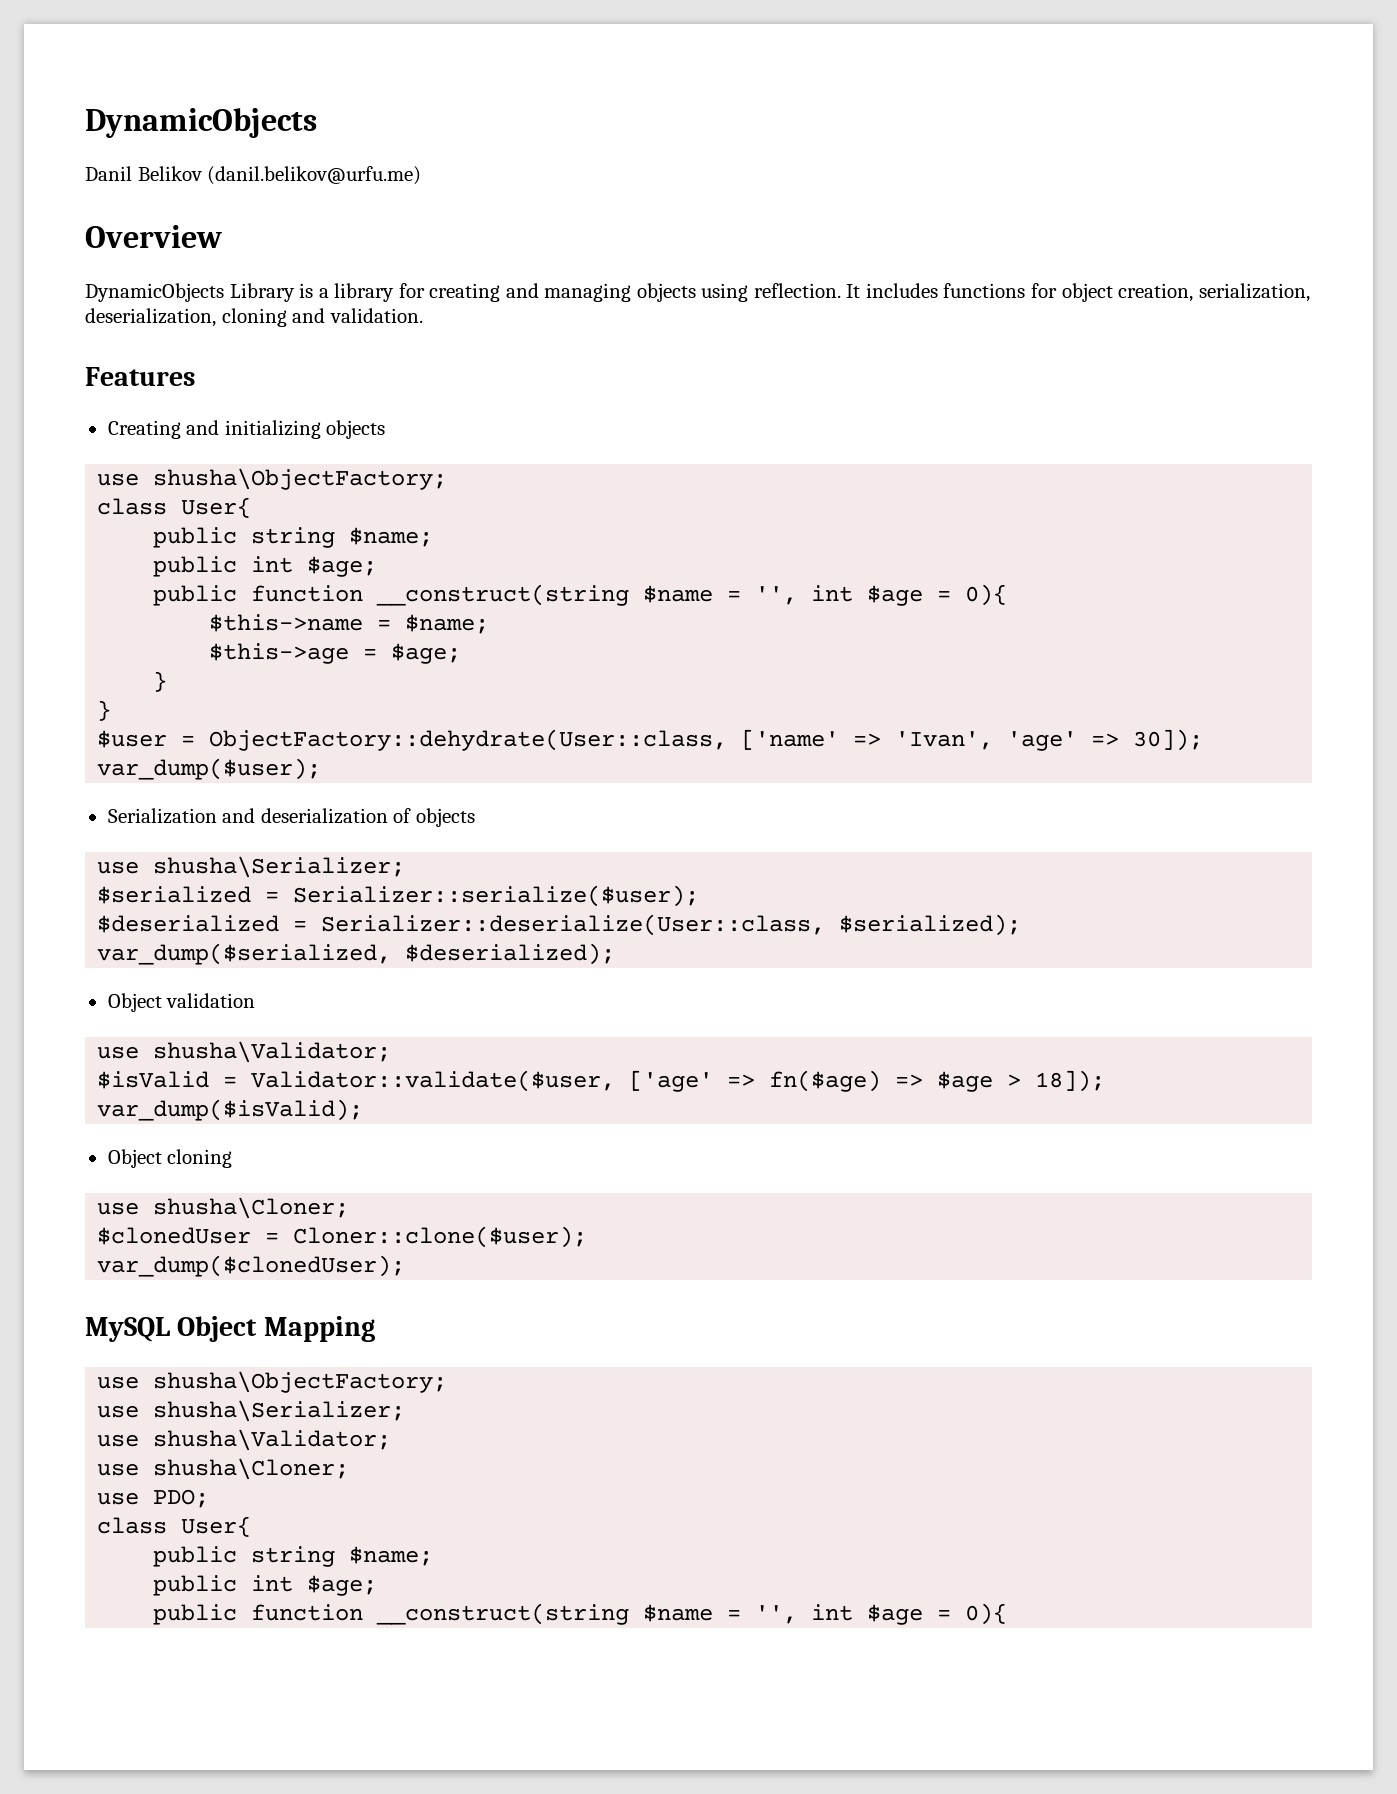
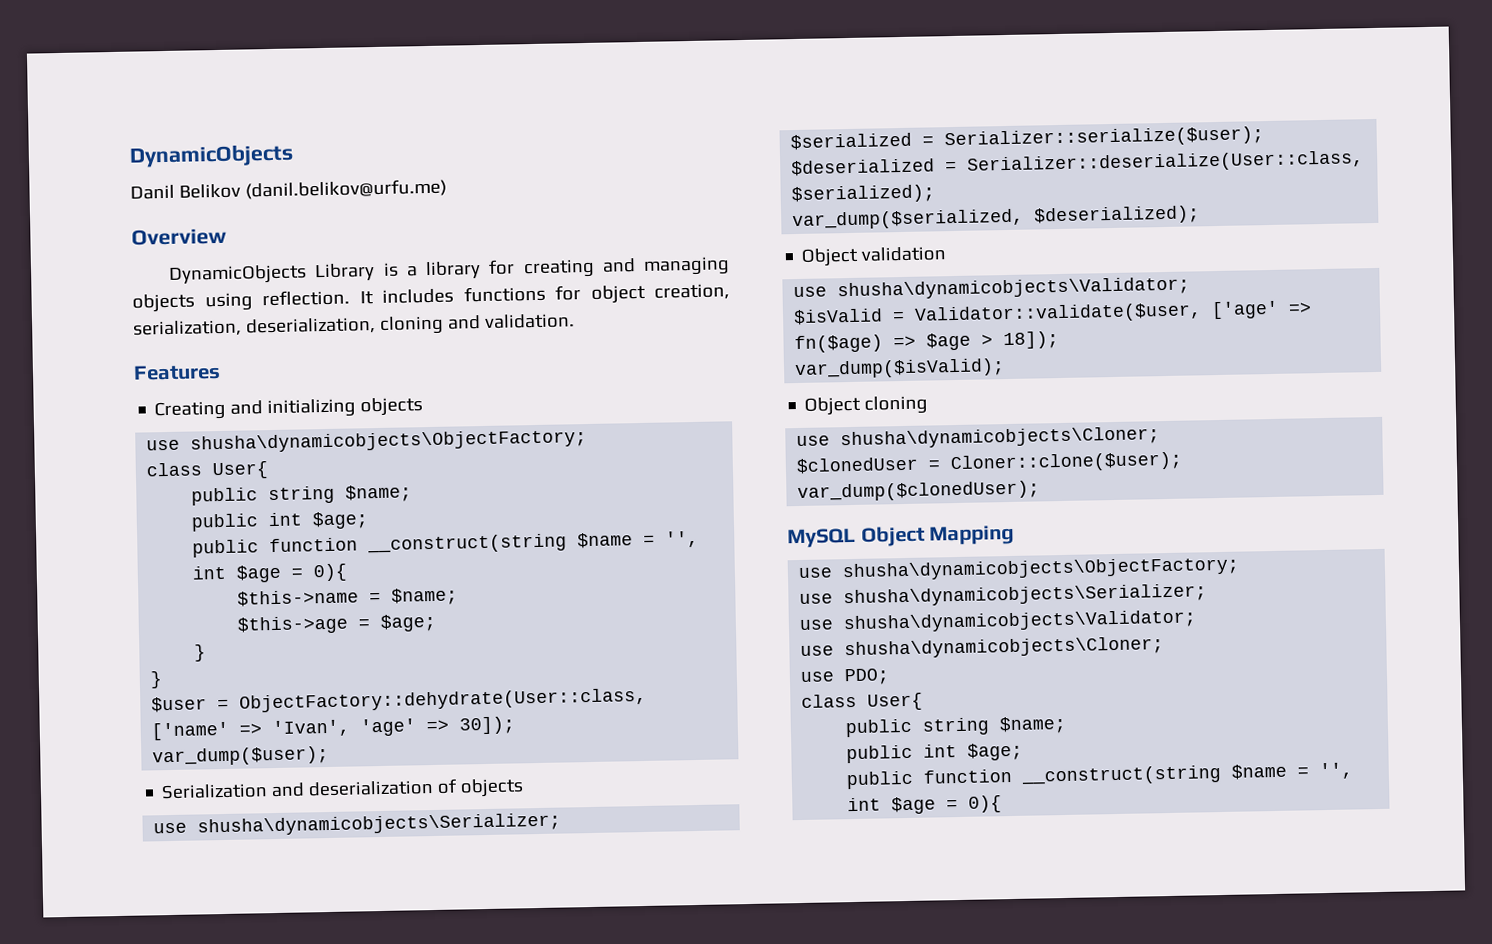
[153,468,448,490] shusha\ObjectFactory; -> [190,429,588,454] shusha\dynamicobjects\ObjectFactory;
[153,856,406,878] shusha\Serializer; -> [197,812,562,837] shusha\dynamicobjects\Serializer;
[153,1041,392,1063] shusha\Validator; -> [837,276,1191,301] shusha\dynamicobjects\Validator;
[153,1197,350,1219] shusha\Cloner; -> [840,426,1161,450] shusha\dynamicobjects\Cloner;
[153,1371,448,1393] [97,1400,406,1422] [97,1429,392,1451] [97,1458,350,1480] shusha\ObjectFactory; // use shusha\Serializer; // use shusha\Validator; // use shusha\Cloner; -> [842,556,1241,582] [799,583,1208,608] [799,609,1198,634] [800,636,1165,660] shusha\dynamicobjects\ObjectFactory; // use shusha\dynamicobjects\Serializer; // use shusha\dynamicobjects\Validator; // use shusha\dynamicobjects\Cloner;

